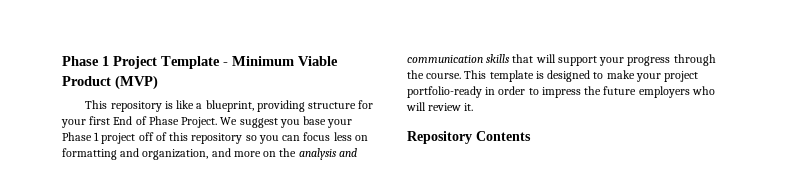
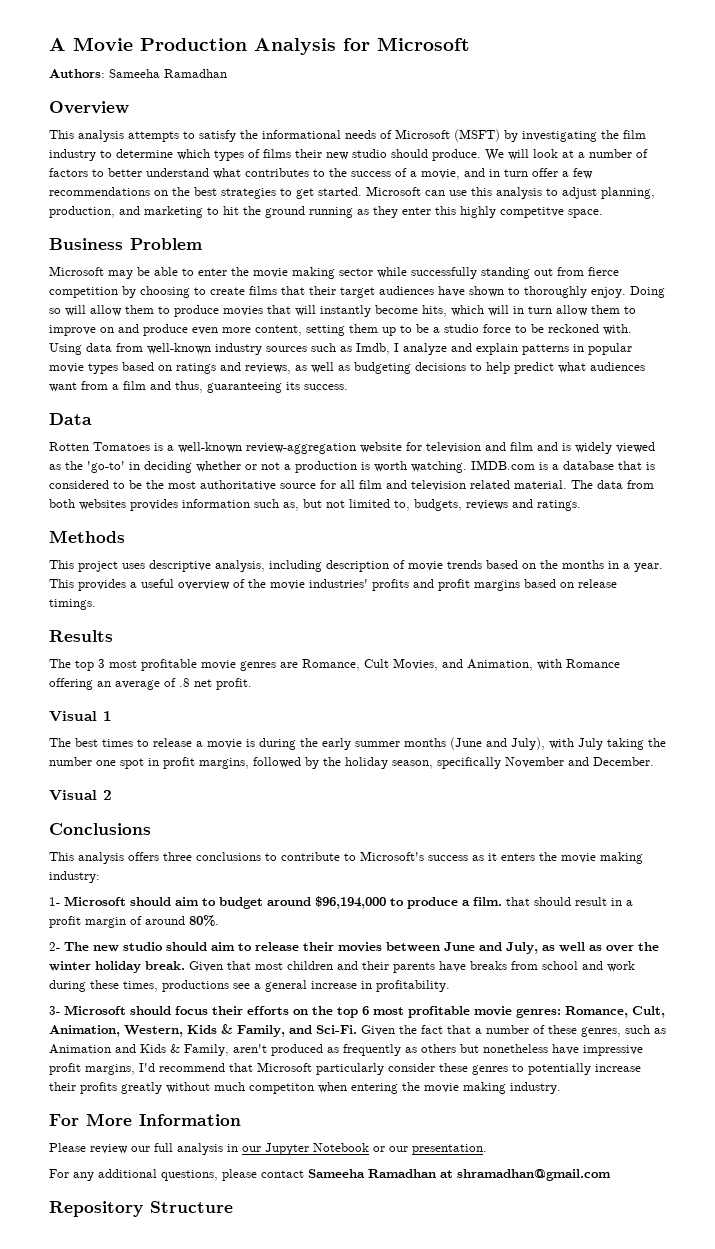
[62,56,338,69] [62,75,158,90] [85,100,374,112] [61,116,353,128] [62,132,368,144] [62,148,357,160] [407,54,716,66] [407,70,699,82] [407,86,715,98] [406,102,474,111] Phase 1 Project Template - Minimum Viable Product (MVP) // This repository is like a blueprint, providing structure for your first End of Phase Project. We suggest you base your Phase 1 project off of this repository so you can focus less on formatting and organization, and more on the analysis and communication skills that will support your progress through the course. This template is designed to make your project portfolio-ready in order to impress the future employers who will review it. -> [49,37,470,55] [49,69,227,78] [49,101,129,114] [49,129,646,142] [49,149,648,161] [49,168,593,180] [49,186,655,199] [49,206,603,218] [49,238,202,250] [49,266,619,279] [49,286,665,298] [49,305,636,317] [49,324,632,336] [49,343,632,355] [49,362,645,374] [49,381,348,393] [49,413,92,425] [49,442,655,454] [49,460,655,473] [49,480,654,491] [49,499,581,511] [49,530,125,543] [49,560,663,572] [49,579,617,591] [49,599,96,610] [49,630,113,642] [49,658,620,671] [49,678,252,690] [49,711,112,722] [49,737,666,750] [49,757,654,769] [49,790,112,801] [49,823,151,835] [49,851,643,864] [49,871,100,883] [49,896,633,909] [49,915,219,928] [49,942,659,954] [49,961,635,973] [49,980,450,992] [49,1005,665,1018] [49,1024,666,1037] [49,1044,643,1056] [49,1062,641,1075] [49,1082,561,1094] [49,1113,241,1126] [49,1143,487,1155] [49,1169,611,1181] A Movie Production Analysis for Microsoft // Authors: Sameeha Ramadhan // Overview // This analysis attempts to satisfy the informational needs of Microsoft (MSFT) by investigating the film industry to determine which types of films their new studio should produce. We will look at a number of factors to better understand what contributes to the success of a movie, and in turn offer a few recommendations on the best strategies to get started. Microsoft can use this analysis to adjust planning, production, and marketing to hit the ground running as they enter this highly competitve space. // Business Problem // Microsoft may be able to enter the movie making sector while successfully standing out from fierce competition by choosing to create films that their target audiences have shown to thoroughly enjoy. Doing so will allow them to produce movies that will instantly become hits, which will in turn allow them to improve on and produce even more content, setting them up to be a studio force to be reckoned with. Using data from well-known industry sources such as Imdb, I analyze and explain patterns in popular movie types based on ratings and reviews, as well as budgeting decisions to help predict what audiences want from a film and thus, guaranteeing its success. // Data // Rotten Tomatoes is a well-known review-aggregation website for television and film and is widely viewed as the 'go-to' in deciding whether or not a production is worth watching. IMDB.com is a database that is considered to be the most authoritative source for all film and television related material. The data from both websites provides information such as, but not limited to, budgets, reviews and ratings. // Methods // This project uses descriptive analysis, including description of movie trends based on the months in a year. This provides a useful overview of the movie industries' profits and profit margins based on release timings. // Results // The top 3 most profitable movie genres are Romance, Cult Movies, and Animation, with Romance offering an average of .8 net profit. // Visual 1 // The best times to release a movie is during the early summer months (June and July), with July taking the number one spot in profit margins, followed by the holiday season, specifically November and December. // Visual 2 // Conclusions // This analysis offers three conclusions to contribute to Microsoft's success as it enters the movie making industry: // 1- Microsoft should aim to budget around $96,194,000 to produce a film. that should result in a profit margin of around 80%. // 2- The new studio should aim to release their movies between June and July, as well as over the winter holiday break. Given that most children and their parents have breaks from school and work during these times, productions see a general increase in profitability. // 3- Microsoft should focus their efforts on the top 6 most profitable movie genres: Romance, Cult, Animation, Western, Kids & Family, and Sci-Fi. Given the fact that a number of these genres, such as Animation and Kids & Family, aren't produced as frequently as others but nonetheless have impressive profit margins, I'd recommend that Microsoft particularly consider these genres to potentially increase their profits greatly without much competiton when entering the movie making industry. // For More Information // Please review our full analysis in our Jupyter Notebook or our presentation. // For any additional questions, please contact Sameeha Ramadhan at shramadhan@gmail.com
[476,131,531,141] Contents -> [150,1201,233,1213] Structure

